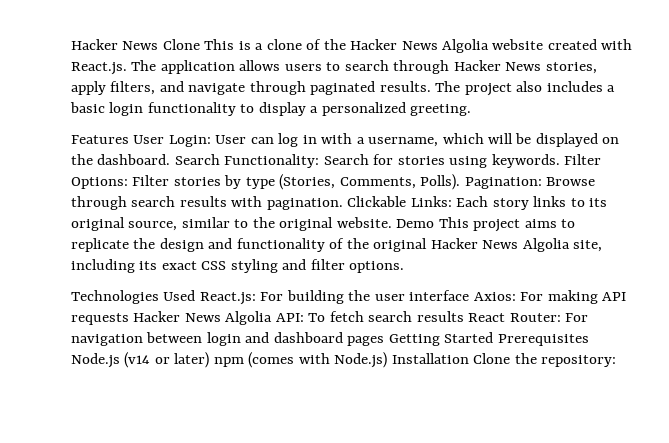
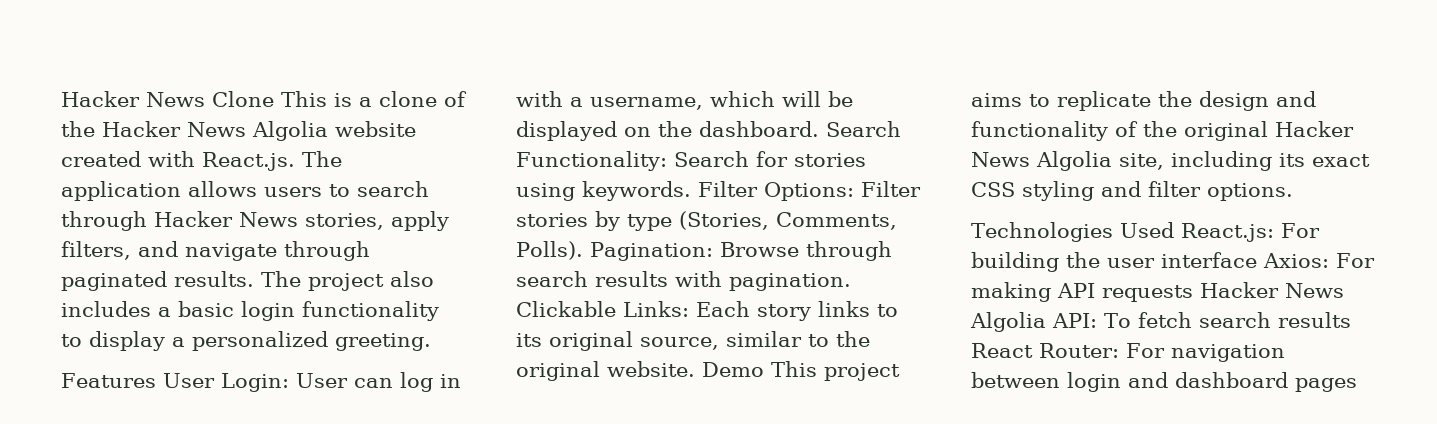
[388,332,589,346] [71,352,617,368] Getting Started Prerequisites Node.js (v14 or later) npm (comes with Node.js) Installation Clone the repository: -> (1357, 385) none

